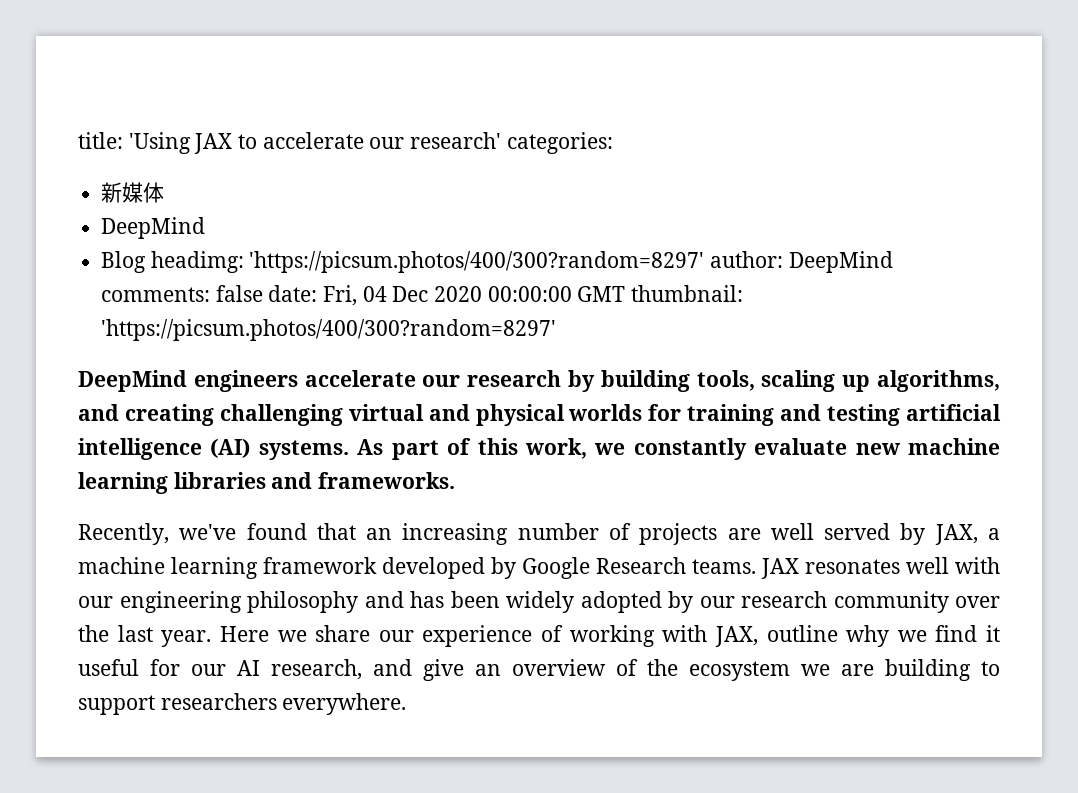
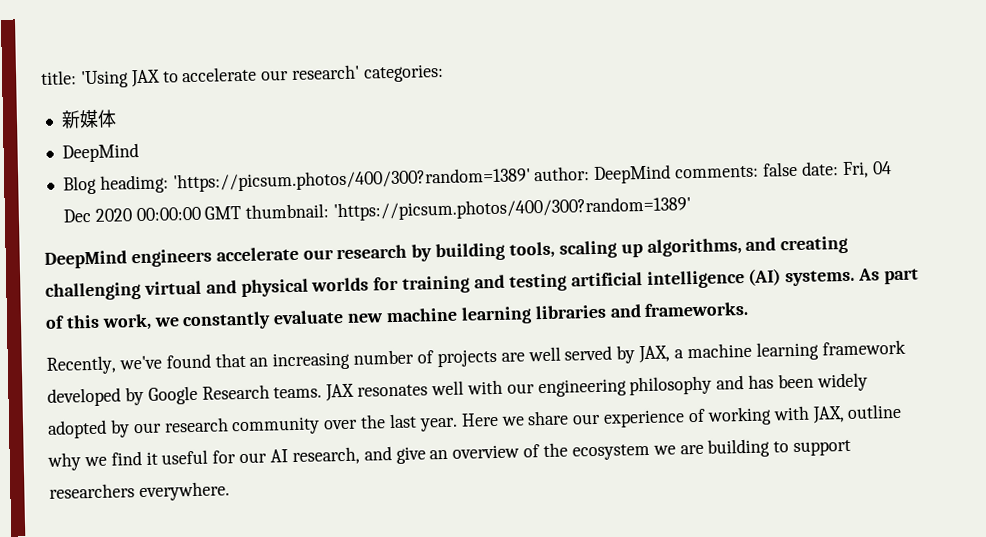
[249,251,705,273] 'https://picsum.photos/400/300?random=8297' -> [172,167,531,193] 'https://picsum.photos/400/300?random=1389'
[101,319,557,341] 'https://picsum.photos/400/300?random=8297' -> [333,196,692,222] 'https://picsum.photos/400/300?random=1389'

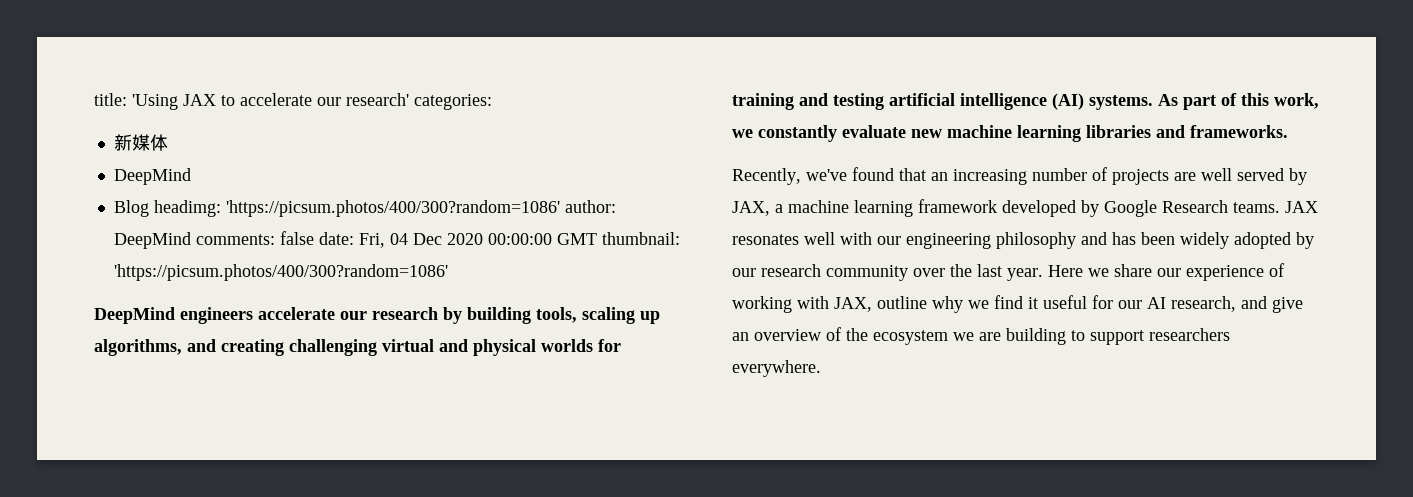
[172,167,531,193] 'https://picsum.photos/400/300?random=1389' -> [225,200,560,217] 'https://picsum.photos/400/300?random=1086'
[333,196,692,222] 'https://picsum.photos/400/300?random=1389' -> [113,264,448,281] 'https://picsum.photos/400/300?random=1086'

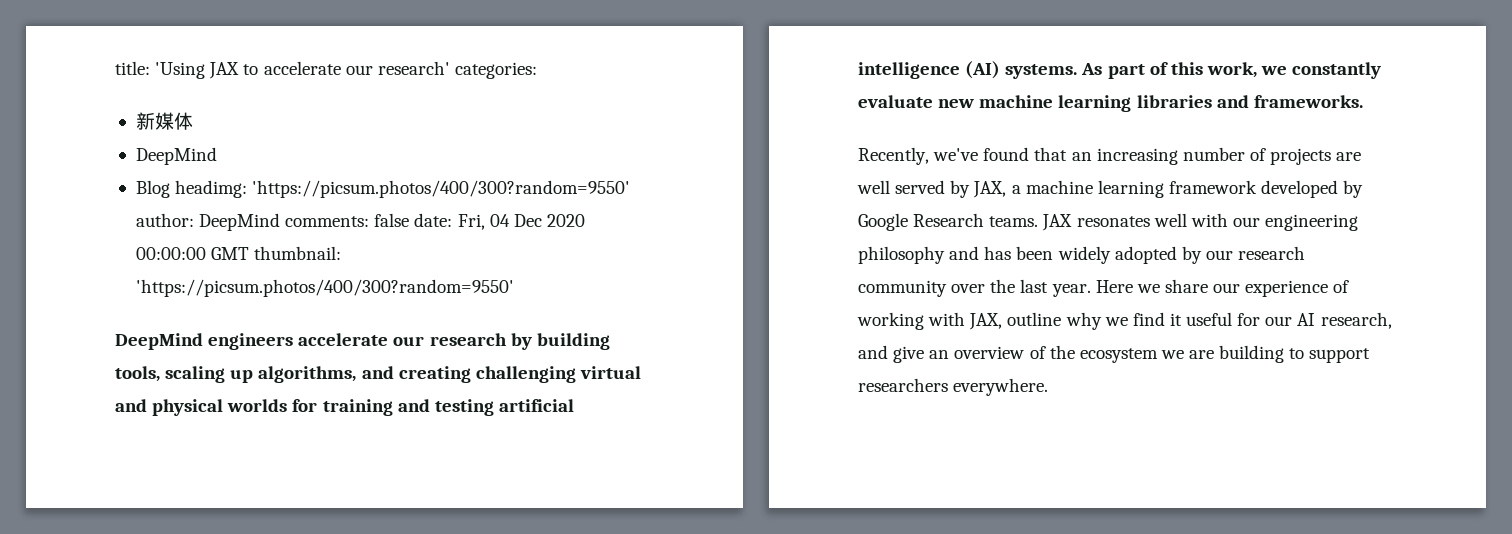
[225,200,560,217] 'https://picsum.photos/400/300?random=1086' -> [252,180,631,198] 'https://picsum.photos/400/300?random=9550'
[113,264,448,281] 'https://picsum.photos/400/300?random=1086' -> [135,279,514,297] 'https://picsum.photos/400/300?random=9550'

